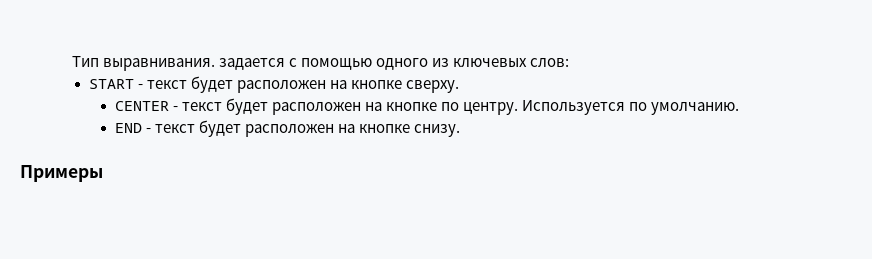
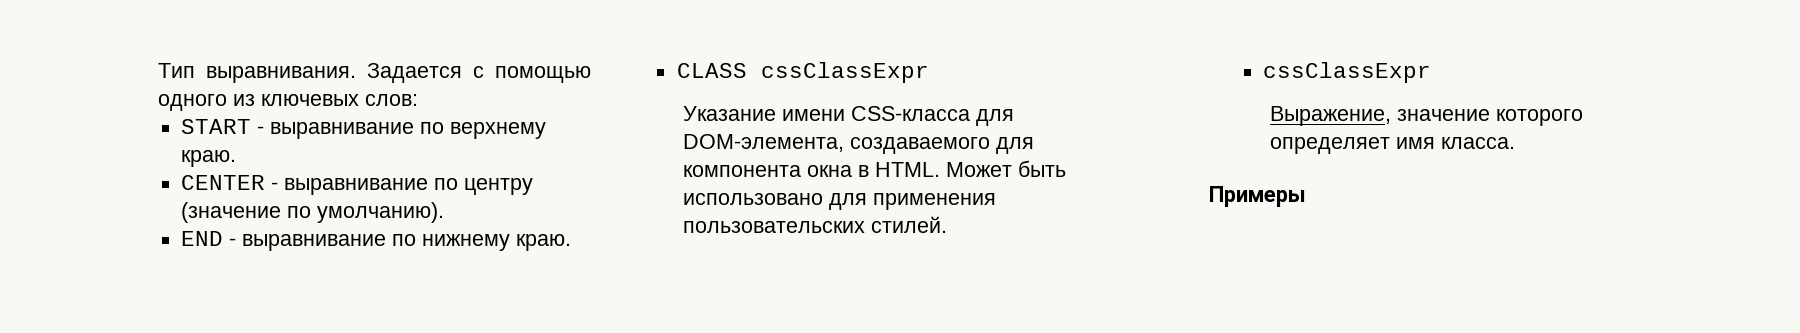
[219,58,286,70] задается -> [366,63,462,83] Задается
[146,76,459,93] [114,98,740,115] [114,120,460,137] текст будет расположен на кнопке сверху. // CENTER - текст будет расположен на кнопке по центру. Используется по умолчанию. // END - текст будет расположен на кнопке снизу. -> [270,122,547,139] [181,150,237,167] [181,175,534,195] [181,202,445,223] [181,231,572,251] [676,62,929,83] [683,106,1015,126] [683,134,1035,154] [683,160,1067,177] [683,193,997,210] [683,216,948,233] [1262,62,1431,83] [1269,106,1583,126] [1269,137,1515,154] выравнивание по верхнему краю. // CENTER - выравнивание по центру (значение по умолчанию). // END - выравнивание по нижнему краю. // CLASS cssClassExpr // Указание имени CSS-класса для DOM-элемента, создаваемого для компонента окна в HTML. Может быть использовано для применения пользовательских стилей. // cssClassExpr // Выражение, значение которого определяет имя класса.

